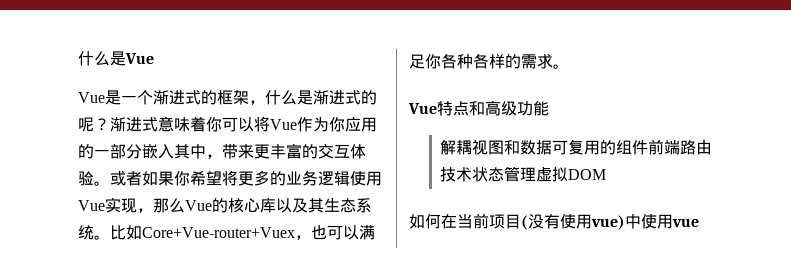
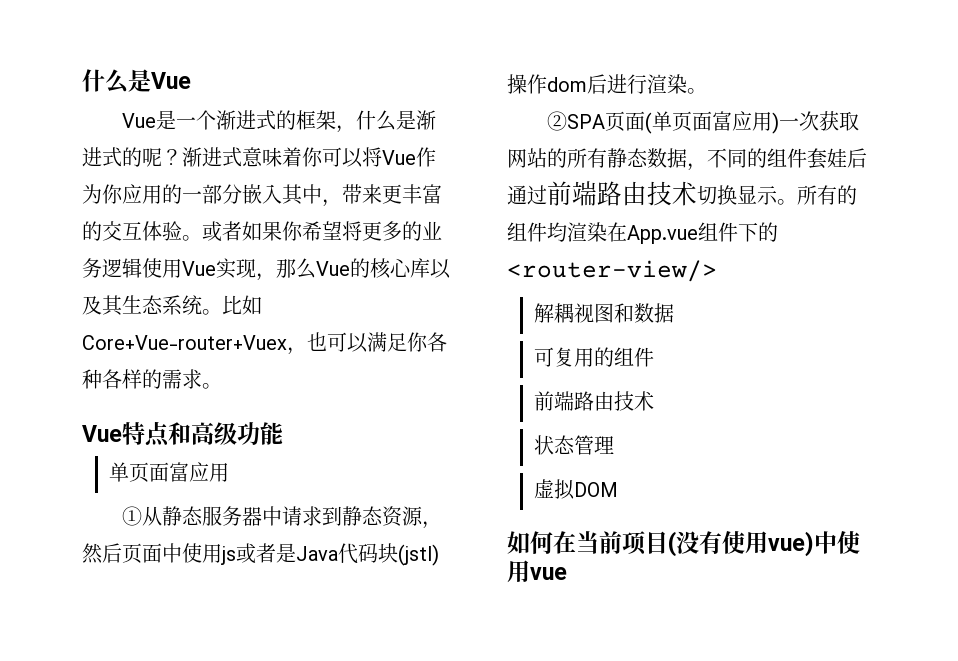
(549, 108) none -> [109,462,230,482] [121,506,442,529] [82,543,439,566] [507,74,707,94] [546,111,859,134] [507,148,867,171] [507,181,857,206] [507,222,778,244] [507,260,717,282] // 单页面富应用 // ①从静态服务器中请求到静态资源，然后页面中使用js或者是Java代码块(jstl)操作dom后进行渲染。 // ②SPA页面(单页面富应用)一次获取网站的所有静态数据，不同的组件套娃后通过前端路由技术切换显示。所有的组件均渲染在App.vue组件下的<router-view/>
(553, 147) none -> (675, 313) //
[648,139,713,155] [440,167,473,182] 前端路由技术 -> [534,391,655,411] // 前端路由技术 //
(537, 174) none -> (615, 445) //

